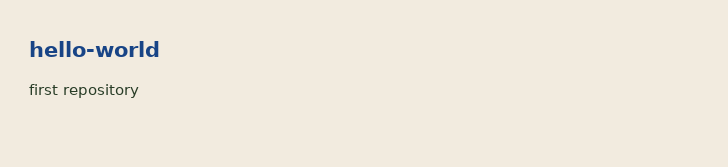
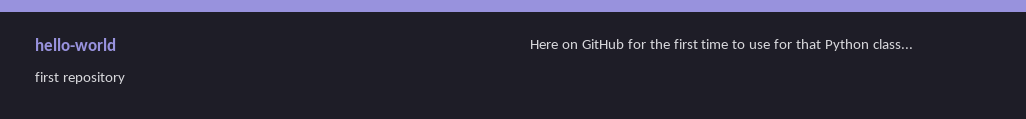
(139, 91) none -> [530,39,913,51] // Here on GitHub for the first time to use for that Python class...

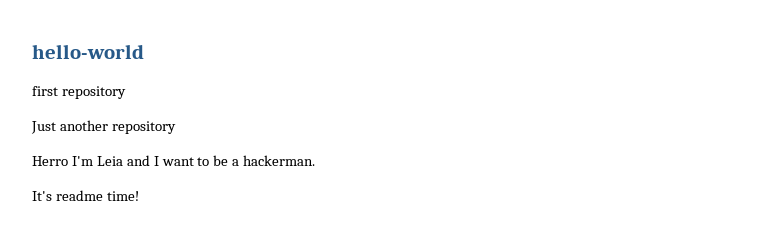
[530,39,913,51] Here on GitHub for the first time to use for that Python class... -> [31,120,176,134] [32,155,316,166] [32,190,139,201] Just another repository // Herro I'm Leia and I want to be a hackerman. // It's readme time!

